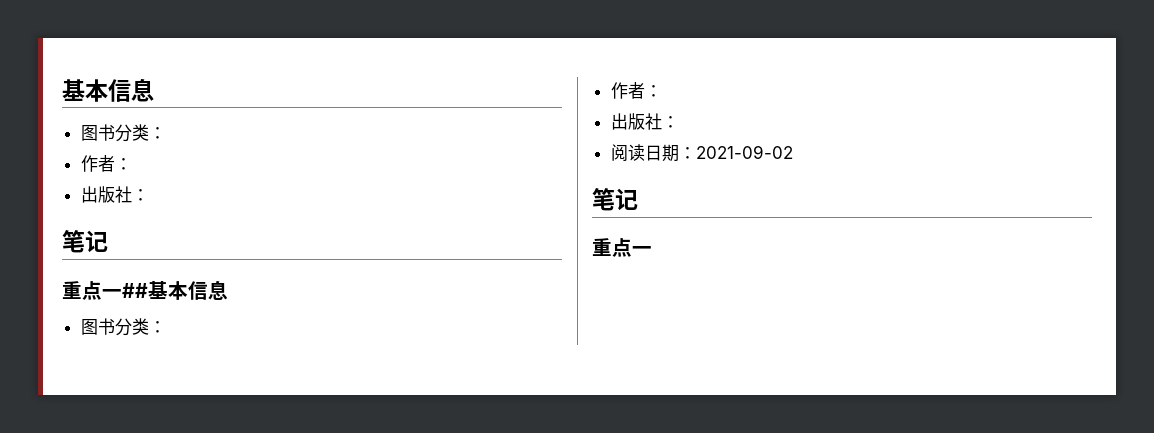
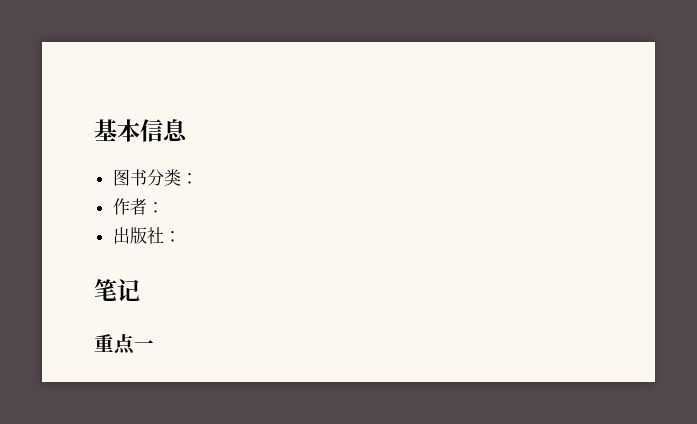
[62,280,228,300] [80,318,166,336] [610,82,662,99] [610,113,679,130] [610,144,793,162] [592,188,638,211] // 重点一##基本信息 // 图书分类： // 作者： // 出版社： // 阅读日期：2021-09-02 // 笔记 -> (140, 290) none

